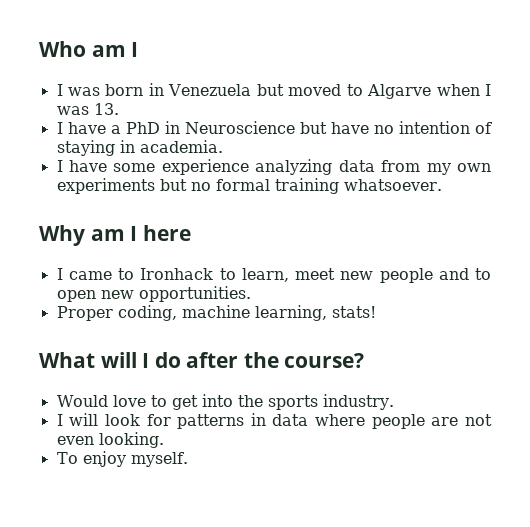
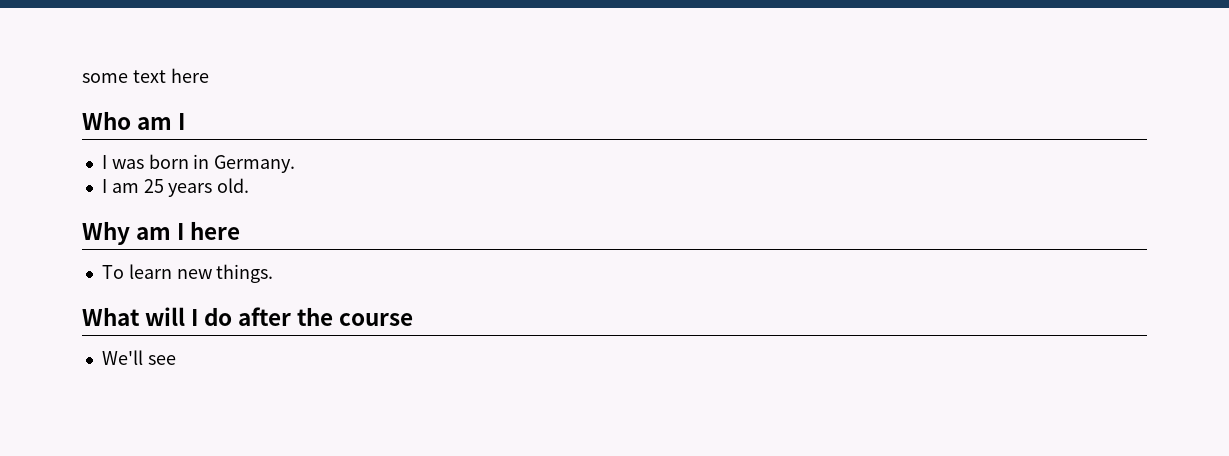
(39, 49) none -> [82,68,209,83] some text here //
[168,84,491,99] [56,103,119,115] [56,121,493,134] [56,140,223,156] [56,159,492,175] [56,178,442,194] [39,225,191,246] [56,268,492,283] [56,286,251,302] [56,305,376,321] Venezuela but moved to Algarve when I was 13. // I have a PhD in Neuroscience but have no intention of staying in academia. // I have some experience analyzing data from my own experiments but no formal training whatsoever. // Why am I here // I came to Ironhack to learn, meet new people and to open new opportunities. // Proper coding, machine learning, stats! -> [214,155,296,173] [101,178,250,197] [82,221,241,245] [101,264,274,283] Germany. // I am 25 years old. // Why am I here // To learn new things.
[284,353,365,368] [56,394,394,410] [56,413,492,429] [56,432,164,448] [56,451,188,467] course? // Would love to get into the sports industry. // I will look for patterns in data where people are not even looking. // To enjoy myself. -> [339,313,414,326] [101,350,176,365] course // We'll see

